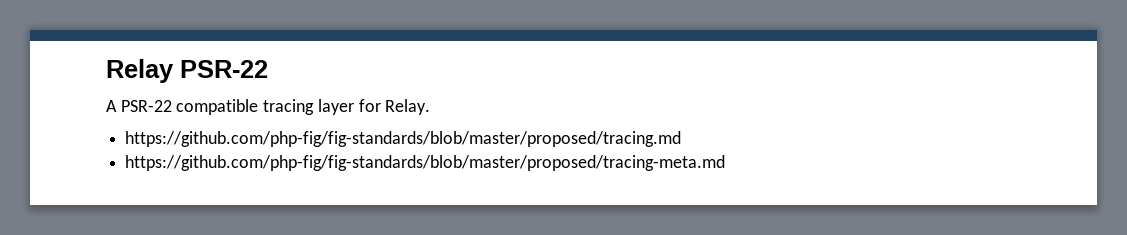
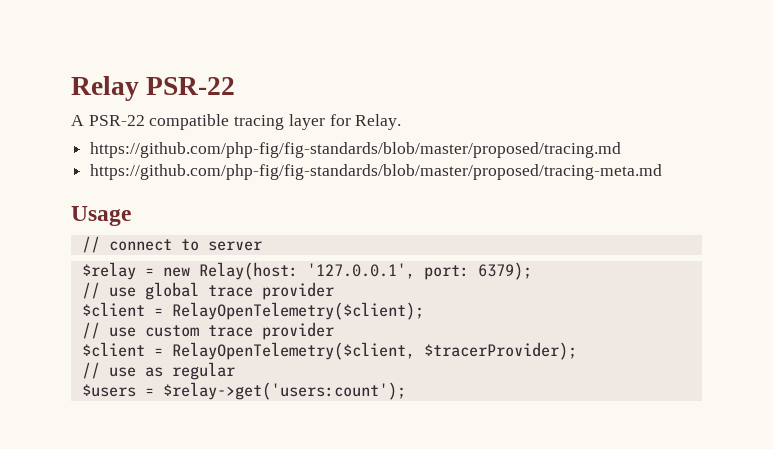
(726, 163) none -> [71,206,131,226] [81,236,262,253] [81,262,532,280] [81,282,334,300] [81,302,424,320] [81,322,334,340] [81,342,577,360] [81,362,235,380] [81,382,406,400] // Usage // // connect to server // $relay = new Relay(host: '127.0.0.1', port: 6379); // // use global trace provider // $client = RelayOpenTelemetry($client); // // use custom trace provider // $client = RelayOpenTelemetry($client, $tracerProvider); // // use as regular // $users = $relay->get('users:count');

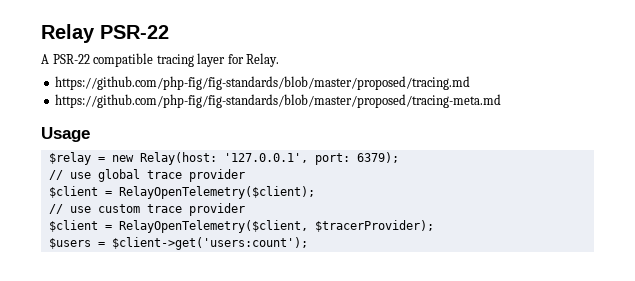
[81,236,262,253] // // connect to server -> (90, 134) none
[81,362,235,380] // // use as regular -> (434, 226) none
[162,382,406,400] $relay->get('users:count'); -> [111,237,308,250] $client->get('users:count');

